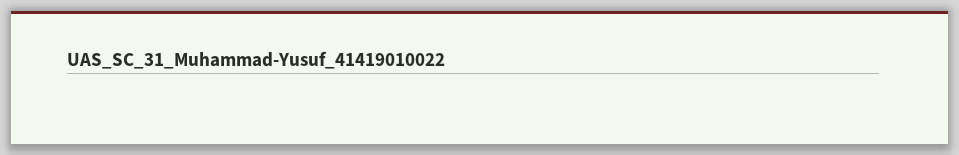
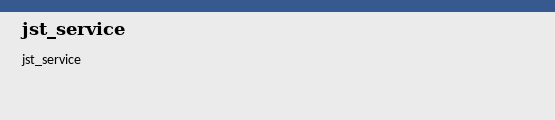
[67,51,445,69] UAS_SC_31_Muhammad-Yusuf_41419010022 -> [20,22,125,39] [21,54,81,66] jst_service // jst_service

